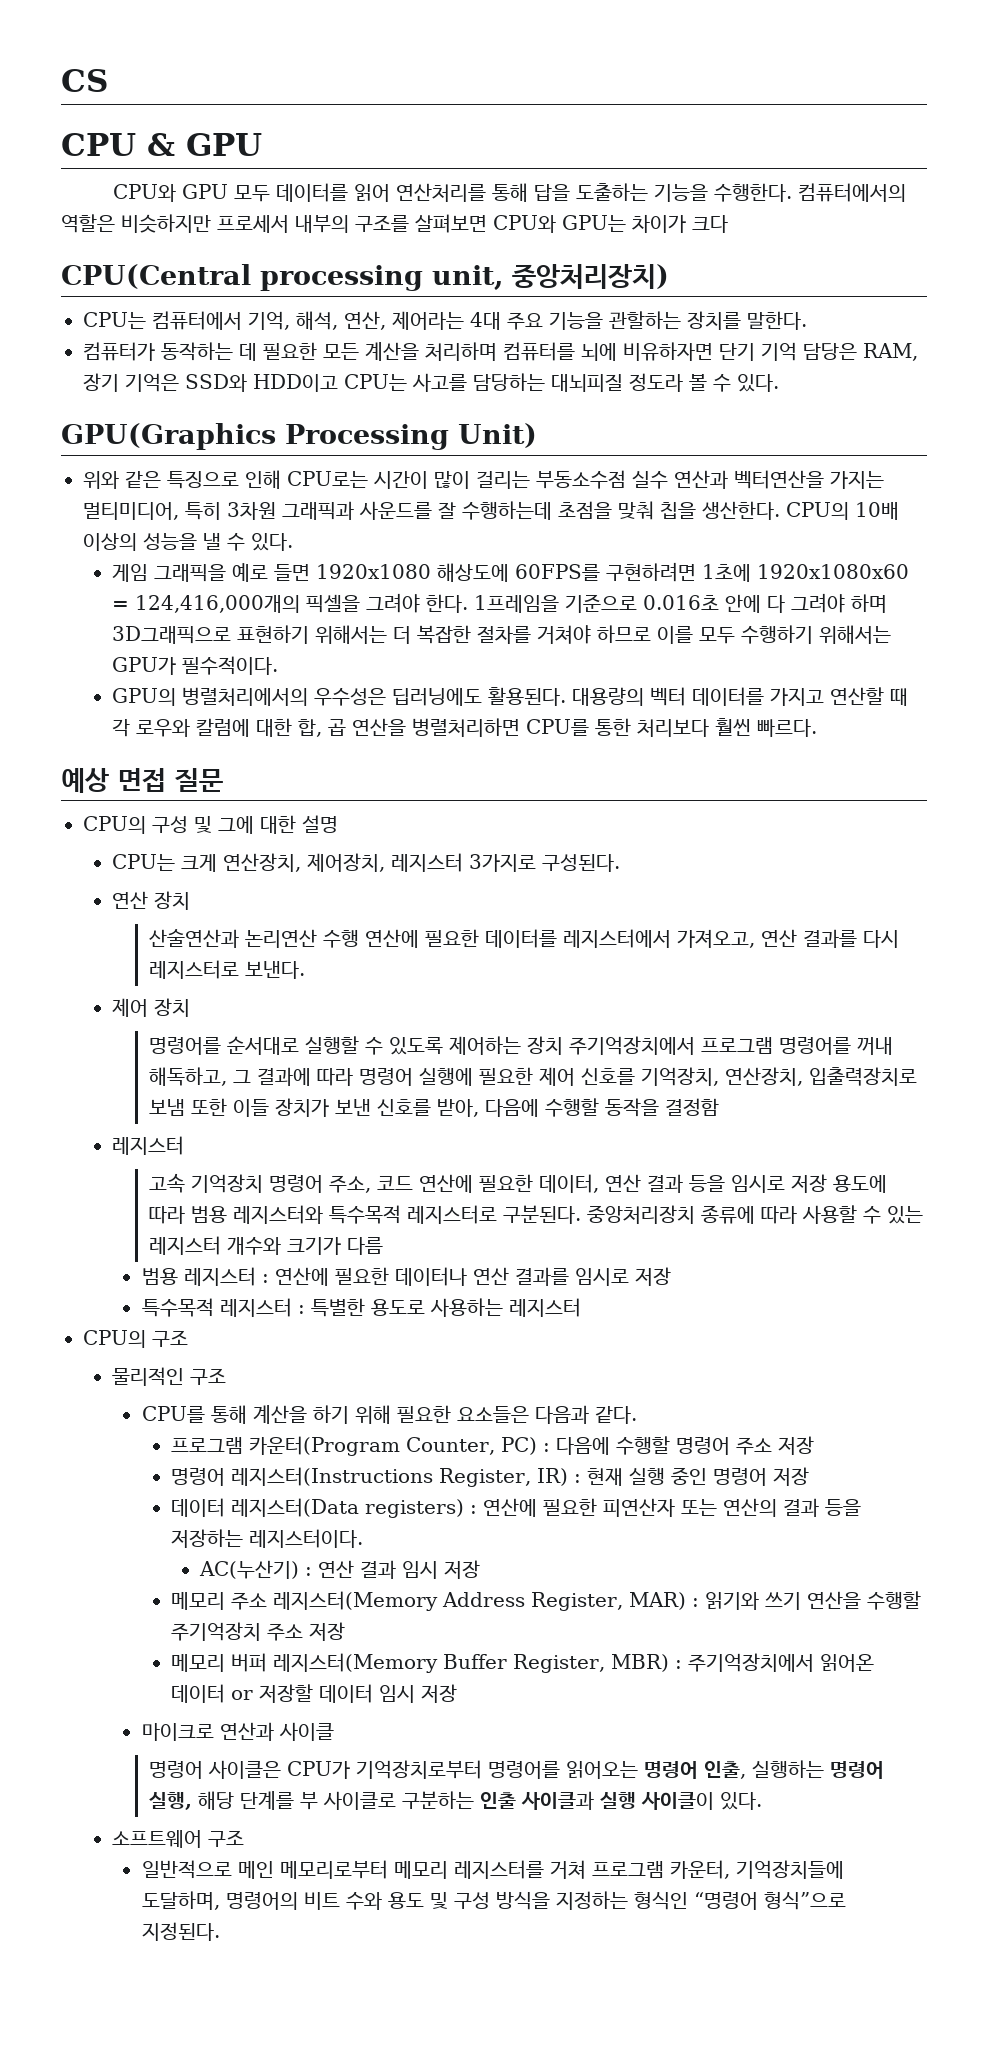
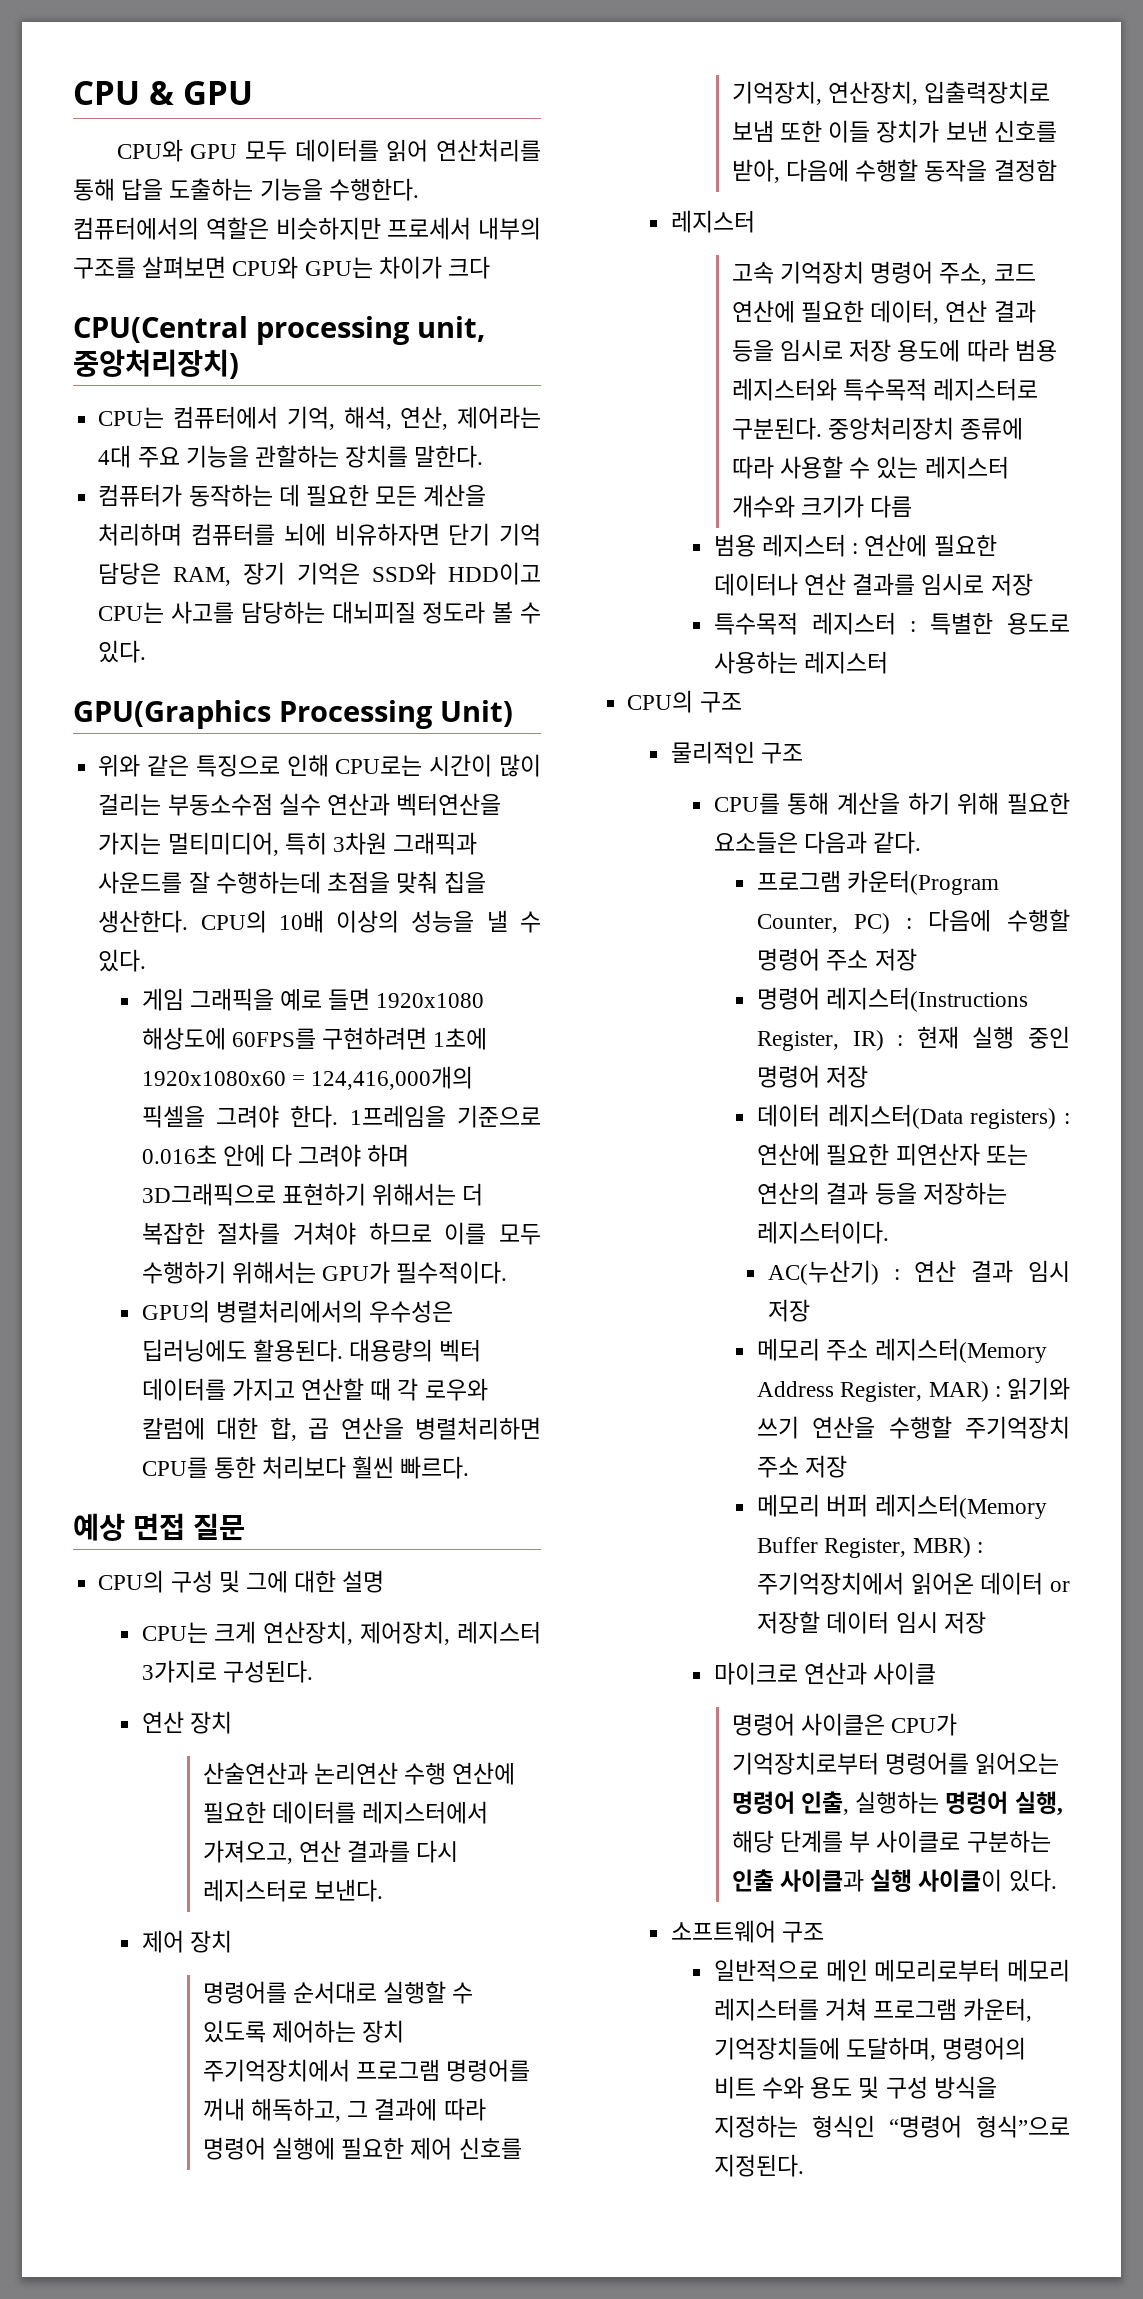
[61,69,108,92] CS // -> (73, 93) none

